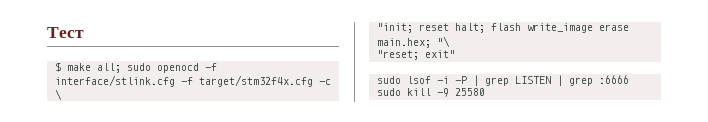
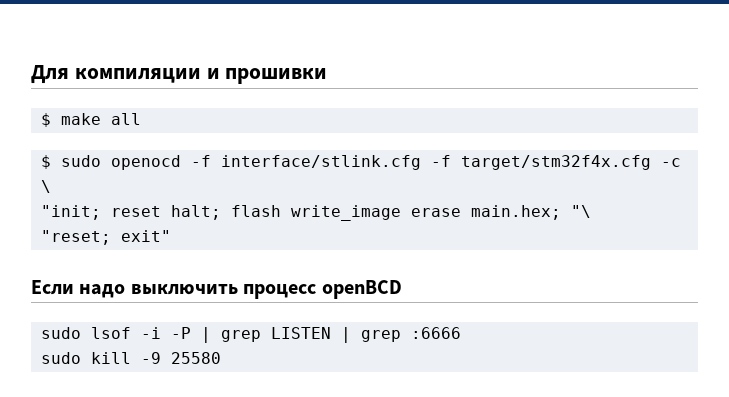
[47,27,84,38] Тест -> [31,65,328,84] Для компиляции и прошивки
[96,63,121,73] all; -> [110,113,141,125] [40,155,51,169] all // $
(455, 54) none -> [31,280,402,299] // Если надо выключить процесс openBCD

